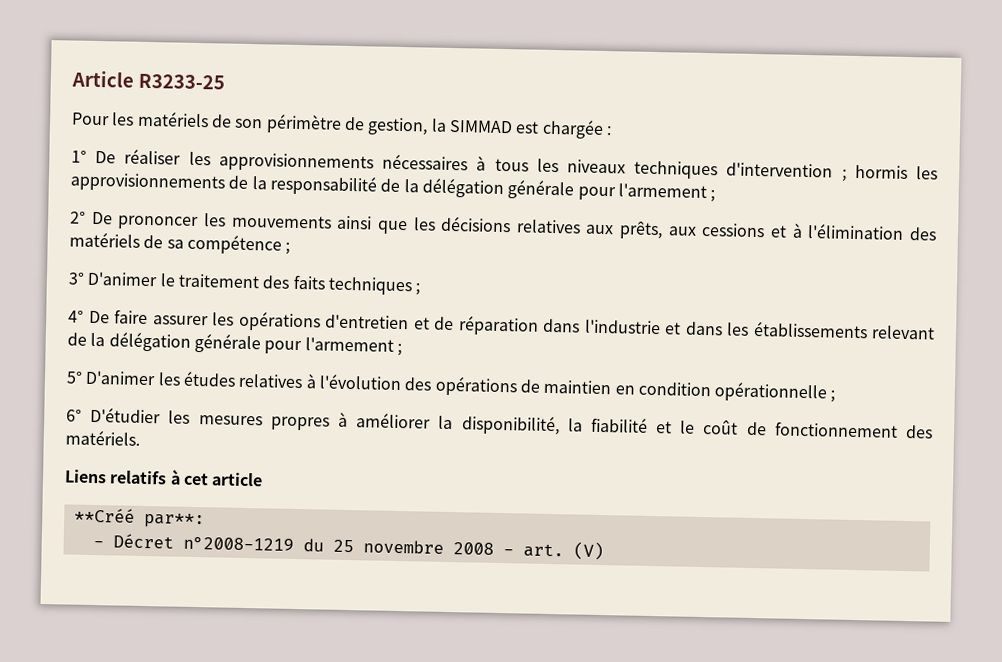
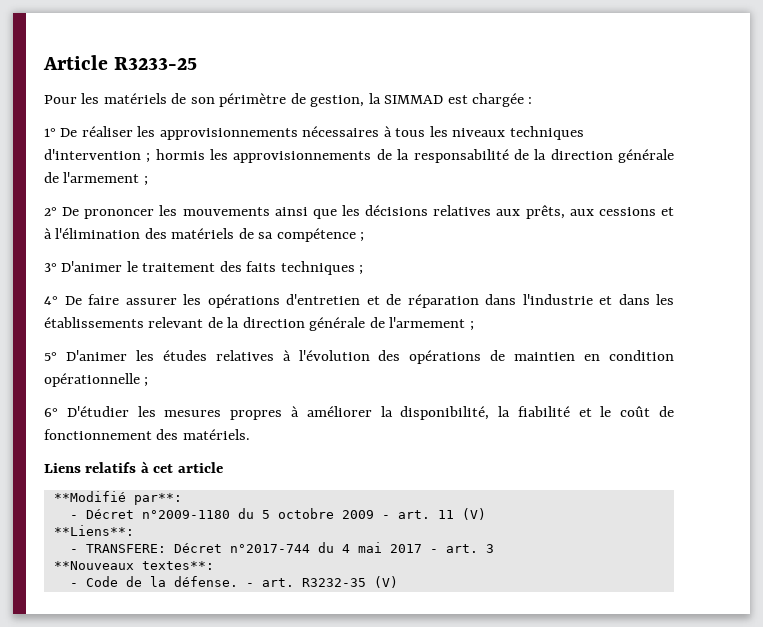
[421,177,616,201] délégation générale pour -> [550,149,675,163] [44,172,59,183] direction générale de
[108,331,303,355] délégation générale pour -> [242,317,385,331] direction générale de
[73,507,135,523] **Créé -> [53,491,126,502] **Modifié
[182,536,604,561] n°2008-1219 du 25 novembre 2008 - art. (V) -> [141,508,486,520] [53,525,134,536] [69,542,494,553] [53,561,214,570] [69,576,398,588] n°2009-1180 du 5 octobre 2009 - art. 11 (V) // **Liens**: // - TRANSFERE: Décret n°2017-744 du 4 mai 2017 - art. 3 // **Nouveaux textes**: // - Code de la défense. - art. R3232-35 (V)

